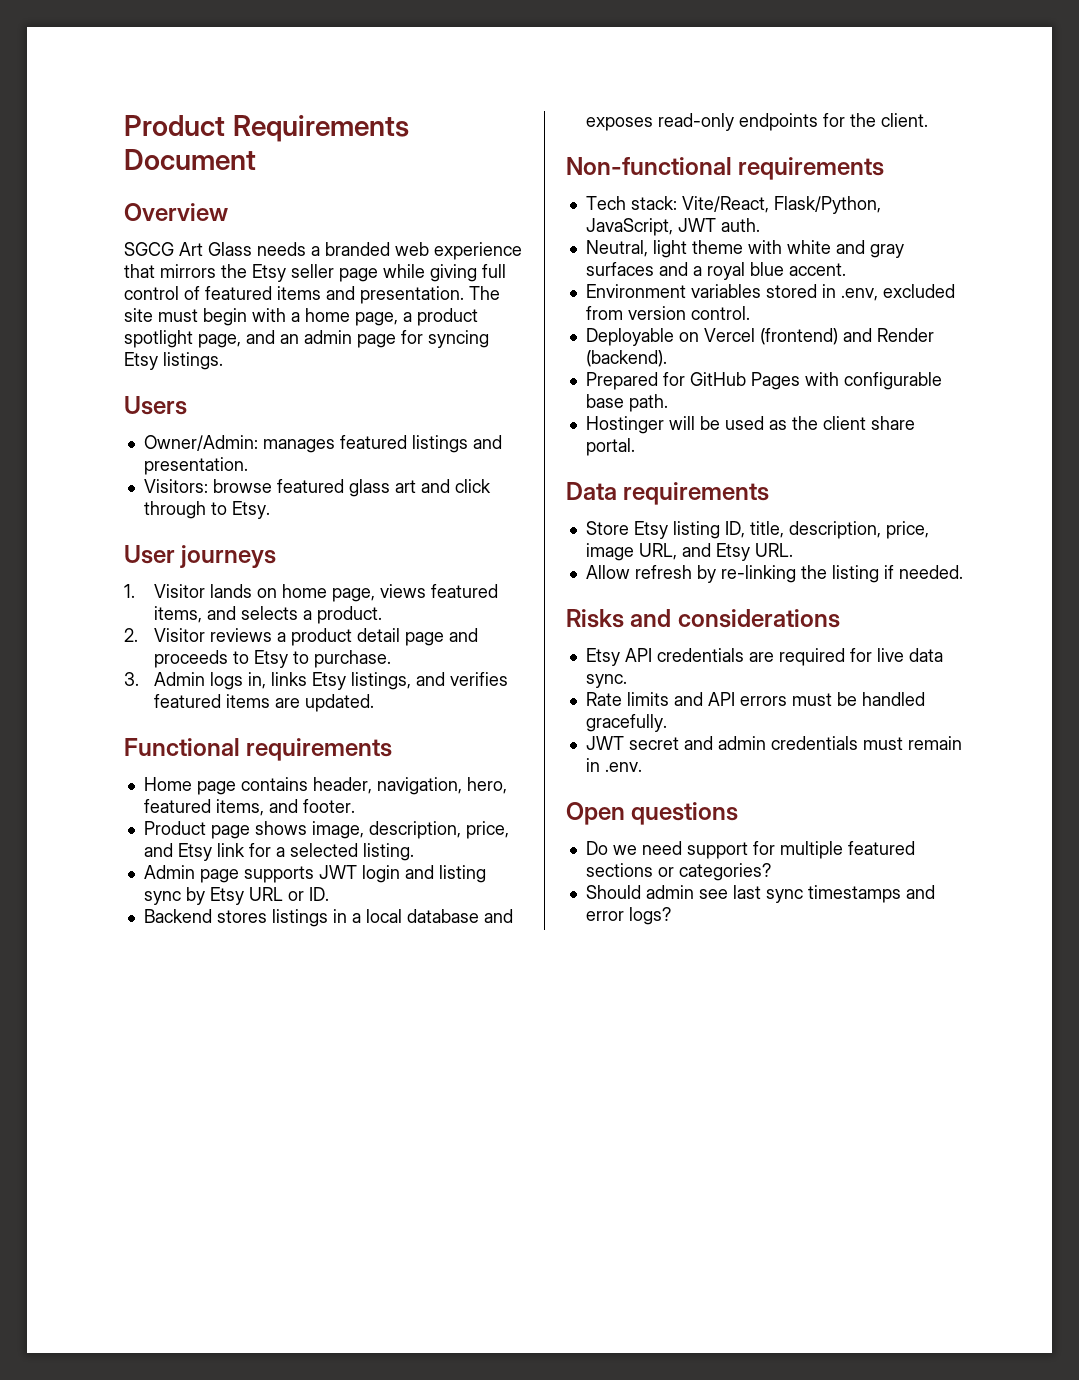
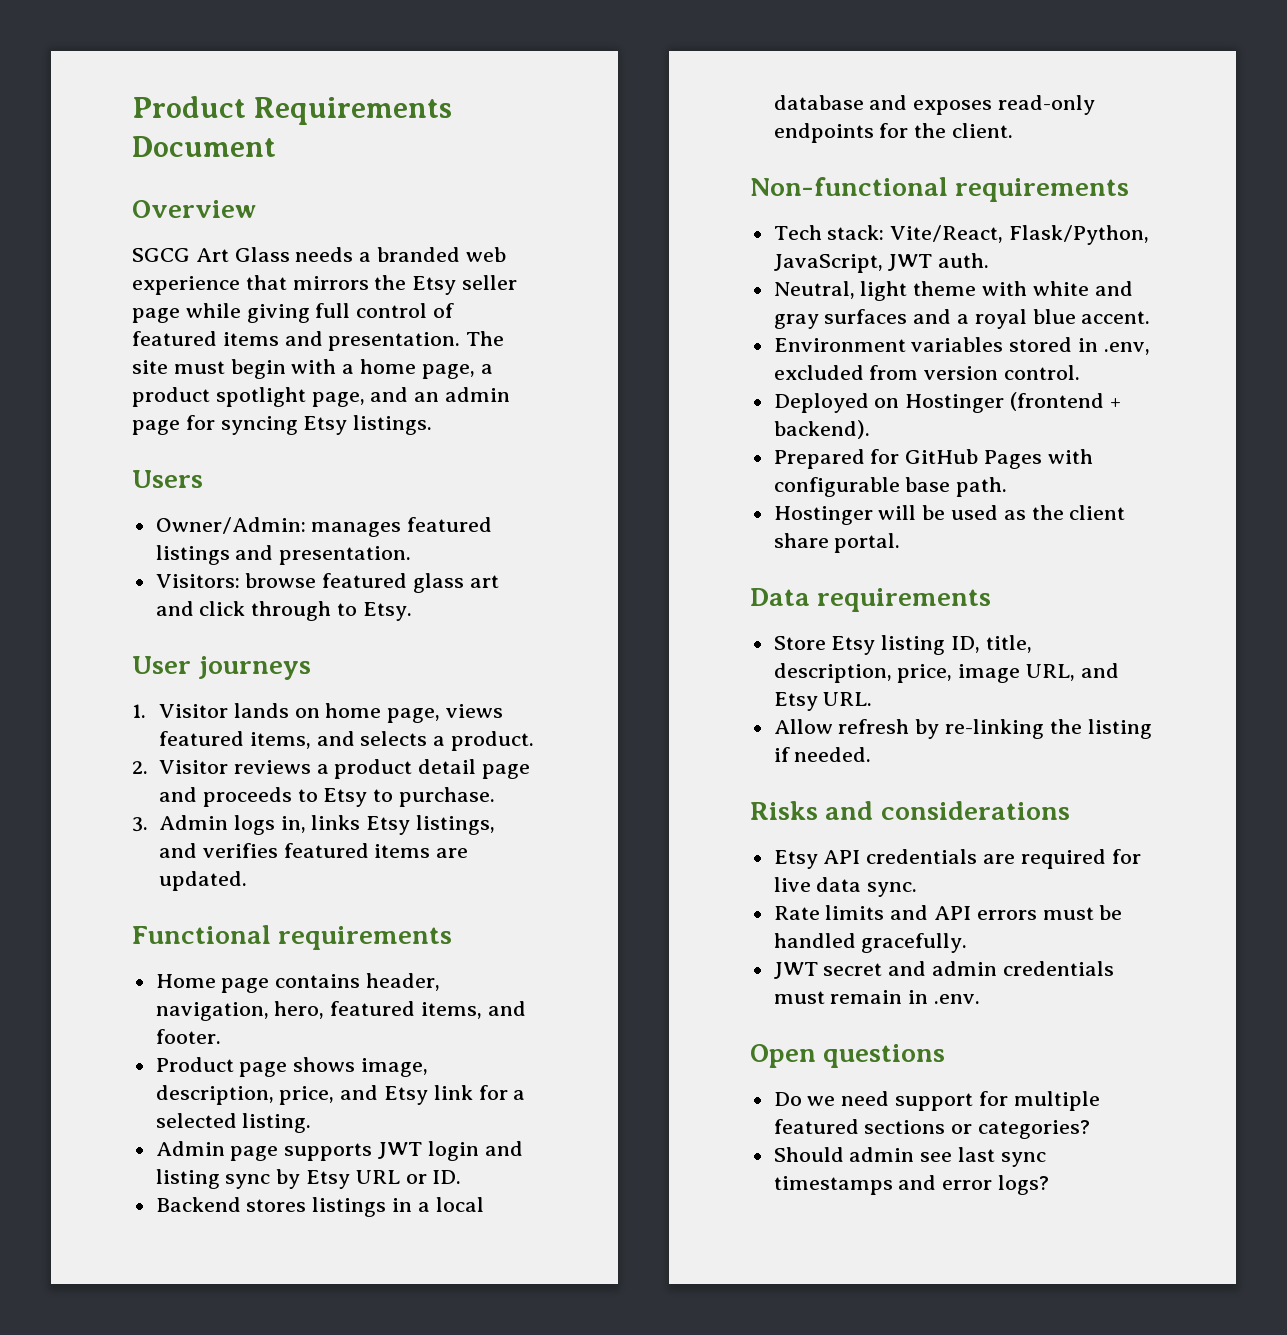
[585,328,934,346] [585,350,667,367] Deployable on Vercel (frontend) and Render (backend). -> [773,392,1121,413] [773,420,870,439] Deployed on Hostinger (frontend + backend).

